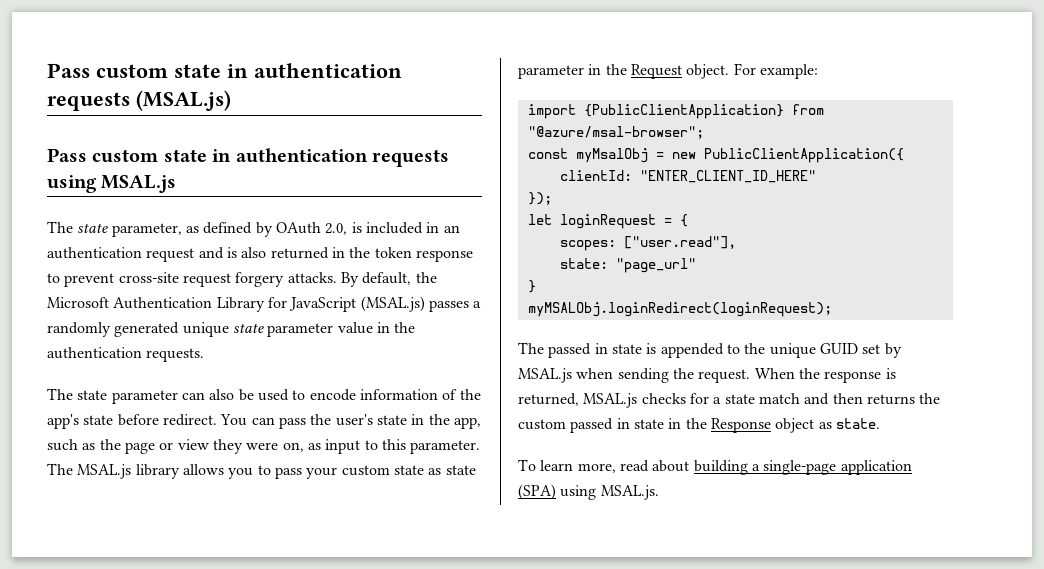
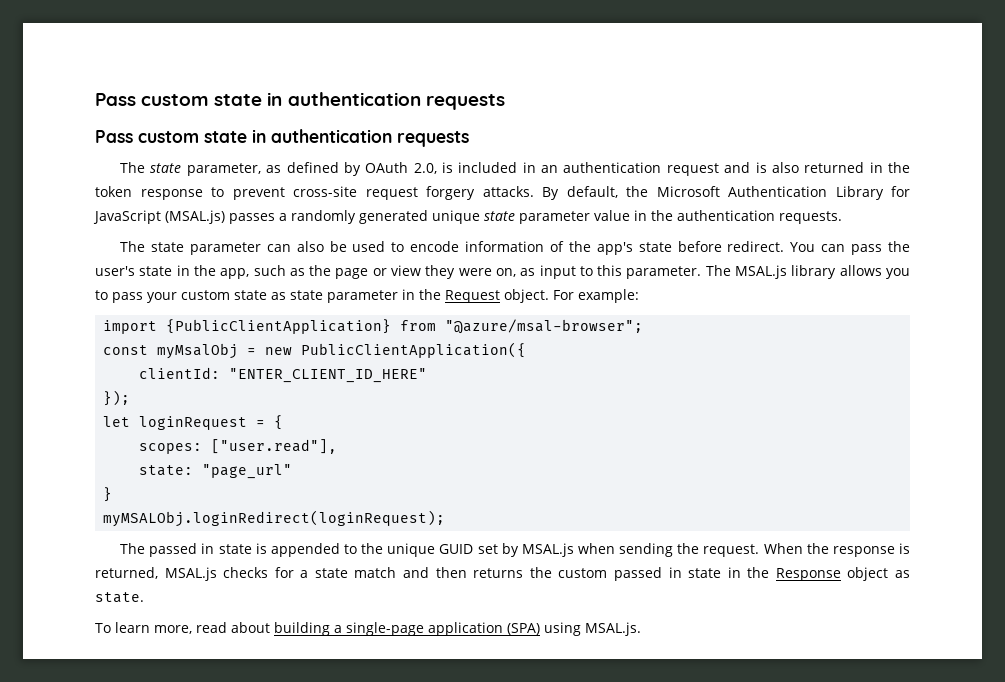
[47,63,402,78] [47,90,231,111] [47,148,449,167] [47,175,177,193] Pass custom state in authentication requests (MSAL.js) // Pass custom state in authentication requests using MSAL.js -> [95,92,505,110] [95,129,469,147] Pass custom state in authentication requests // Pass custom state in authentication requests

